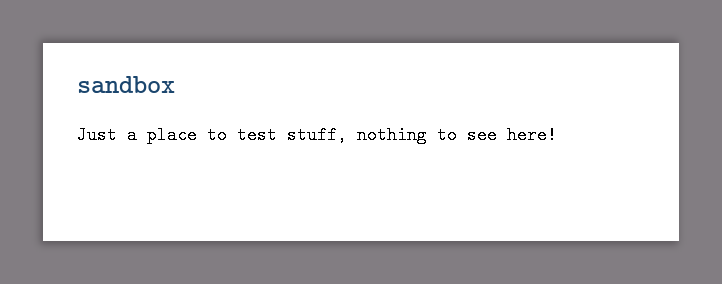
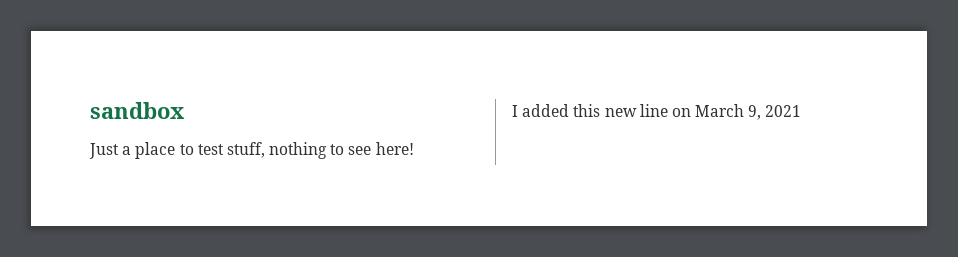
(557, 135) none -> [512,104,802,120] // I added this new line on March 9, 2021

